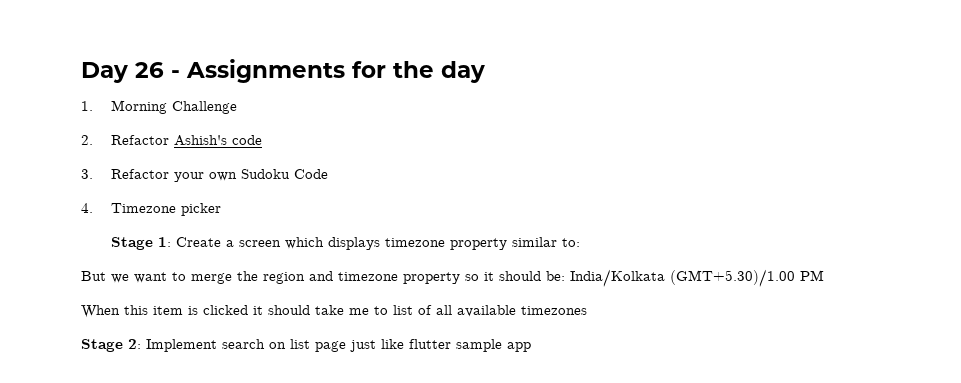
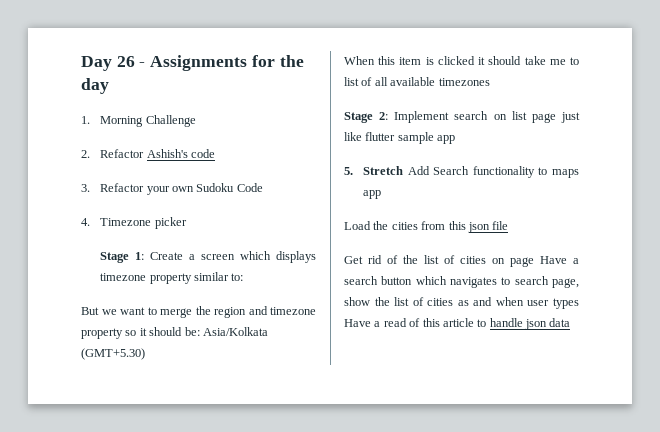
[570,269,824,287] India/Kolkata (GMT+5.30)/1.00 PM -> [202,327,268,336] [81,348,145,360] Asia/Kolkata (GMT+5.30)
(531, 347) none -> [344,166,579,178] [363,190,382,199] [344,221,509,233] [344,255,579,267] [344,276,579,288] [344,297,579,309] [344,318,571,330] // 5. Stretch Add Search functionality to maps app // Load the cities from this json file // Get rid of the list of cities on page Have a search button which navigates to search page, show the list of cities as and when user types Have a read of this article to handle json data

